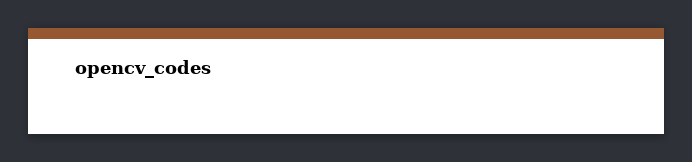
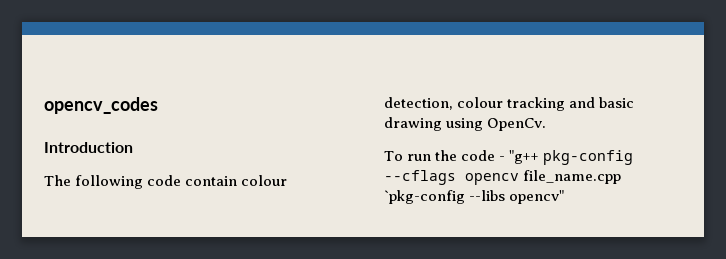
(211, 69) none -> [44,142,133,153] [44,175,288,189] [384,97,635,111] [384,117,547,131] [384,150,634,165] [384,170,622,185] [384,190,565,204] // Introduction // The following code contain colour detection, colour tracking and basic drawing using OpenCv. // To run the code - "g++ pkg-config --cflags opencv file_name.cpp `pkg-config --libs opencv"

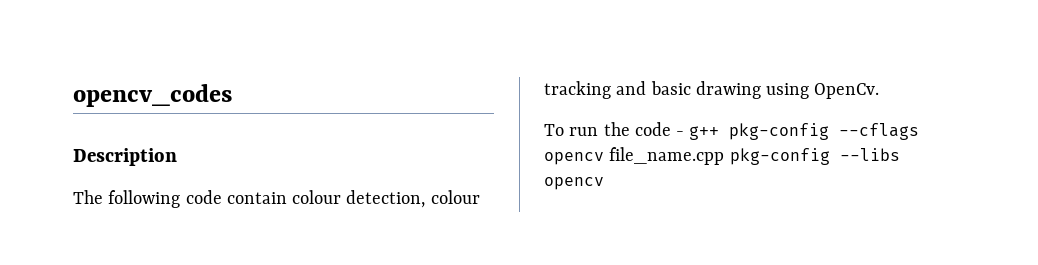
[44,142,133,153] Introduction -> [73,148,177,166] Description
[509,150,540,164] "g++ -> [689,126,720,140] g++
[384,190,565,204] `pkg-config --libs opencv" -> [729,148,900,165] [544,177,604,190] pkg-config --libs opencv

